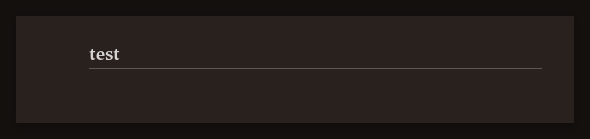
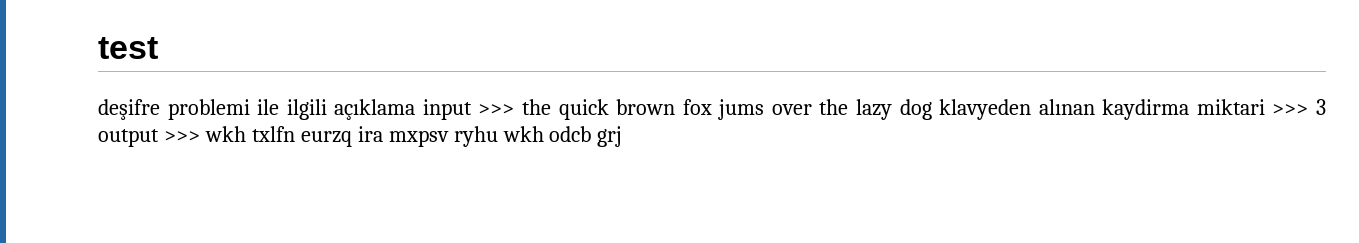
(120, 55) none -> [98,99,1327,120] [98,126,623,147] // deşifre problemi ile ilgili açıklama input >>> the quick brown fox jums over the lazy dog klavyeden alınan kaydirma miktari >>> 3 output >>> wkh txlfn eurzq ira mxpsv ryhu wkh odcb grj

